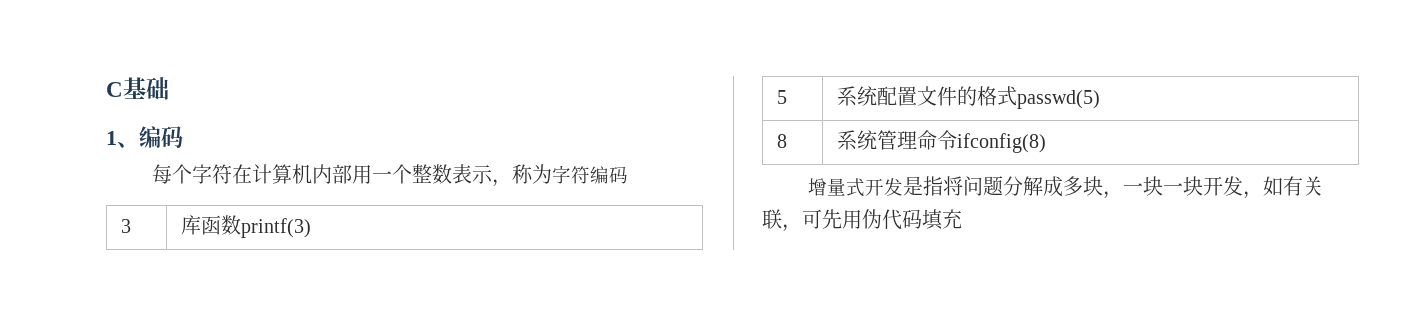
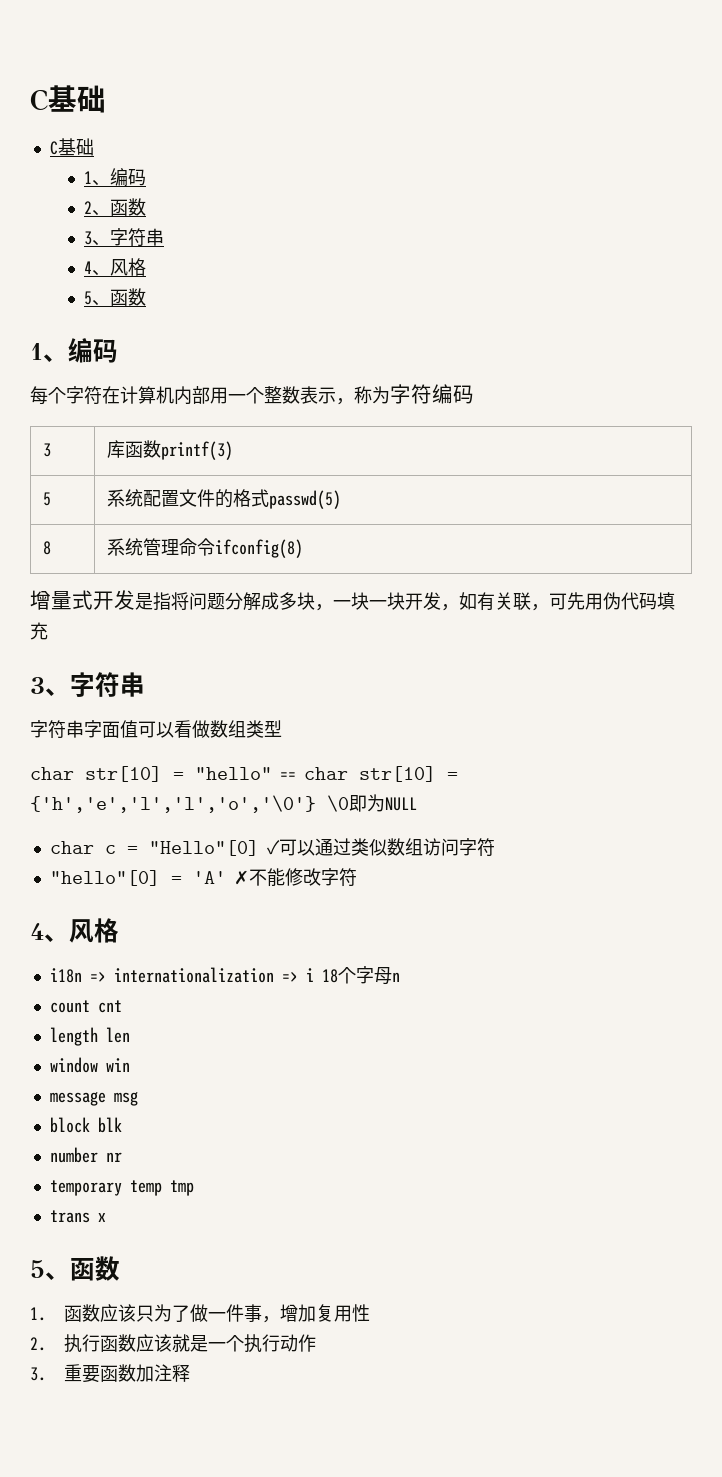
[106,77,169,100] C基础 -> [30,85,106,113] [49,138,94,156] [83,168,146,186] [83,198,146,216] [83,228,164,247] [83,258,146,276] [83,288,146,306] C基础 // C基础 // 1、编码 // 2、函数 // 3、字符串 // 4、风格 // 5、函数
(962, 219) none -> [30,672,145,697] [30,720,282,739] [30,766,458,782] [30,794,417,813] [49,838,495,857] [49,868,357,887] [30,918,119,943] [49,966,400,985] [49,1000,122,1013] [49,1027,130,1046] [49,1057,130,1073] [49,1091,138,1106] [49,1117,122,1133] [49,1147,122,1163] [49,1180,194,1196] [49,1210,106,1223] [30,1256,120,1281] [30,1304,371,1323] [30,1334,317,1353] [30,1364,191,1383] // 3、字符串 // 字符串字面值可以看做数组类型 // char str[10] = "hello" == char str[10] = {'h','e','l','l','o','\0'} \0即为NULL // char c = "Hello"[0] ✓可以通过类似数组访问字符 // "hello"[0] = 'A' ✗不能修改字符 // 4、风格 // i18n => internationalization => i 18个字母n // count cnt // length len // window win // message msg // block blk // number nr // temporary temp tmp // trans x // 5、函数 // 1.函数应该只为了做一件事，增加复用性 // 2.执行函数应该就是一个执行动作 // 3.重要函数加注释

